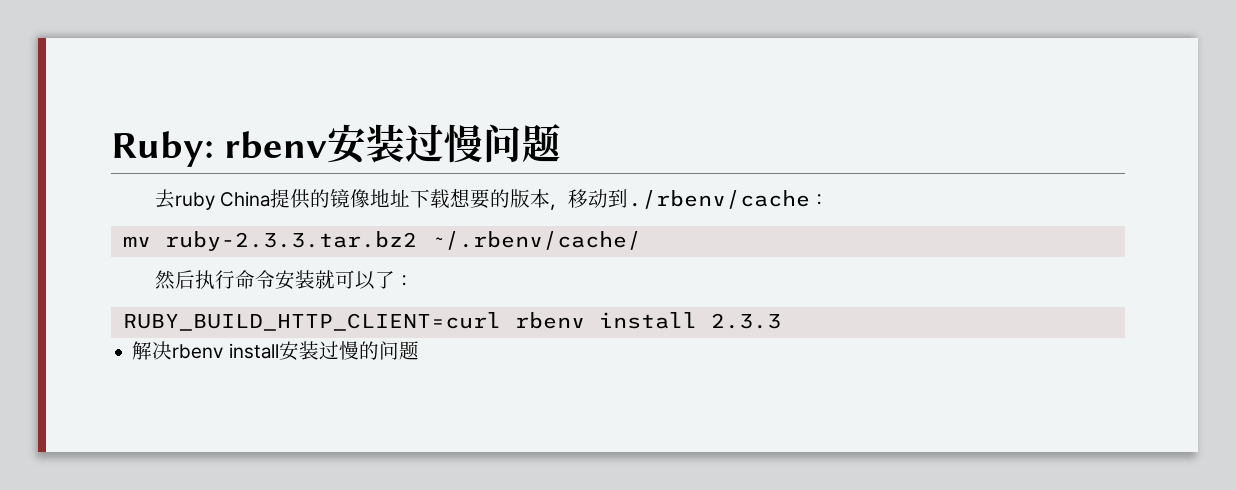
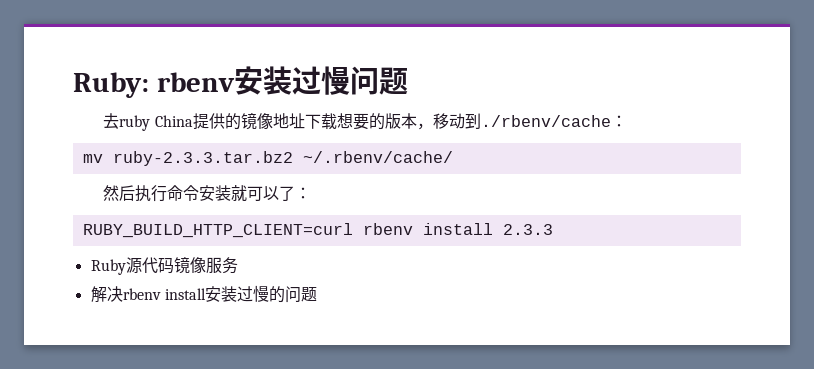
(781, 321) none -> [90,256,238,275] // Ruby源代码镜像服务

